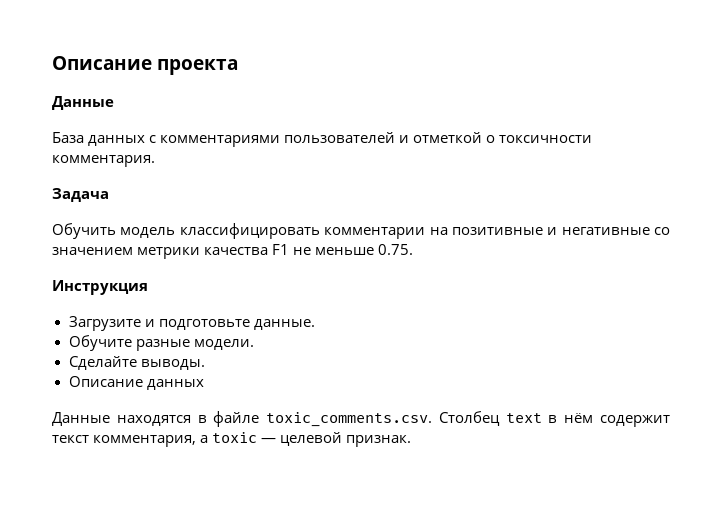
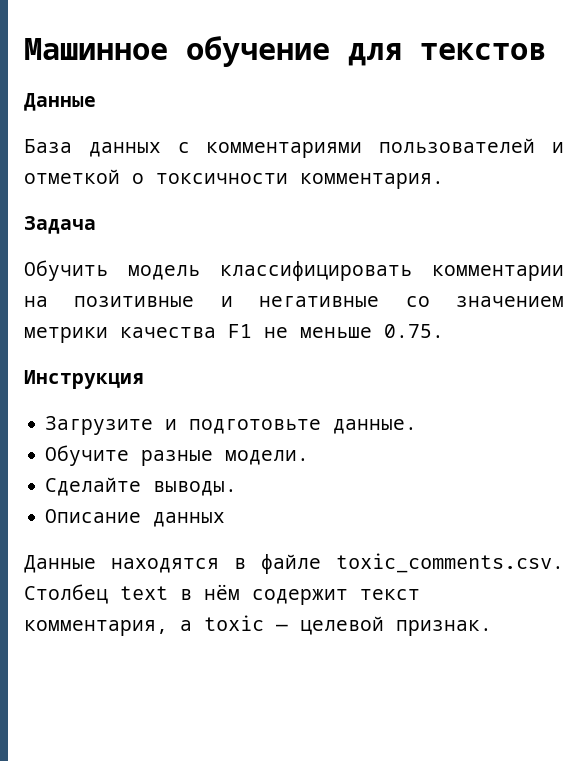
[52,56,239,75] Описание проекта -> [24,36,546,67] Машинное обучение для текстов

